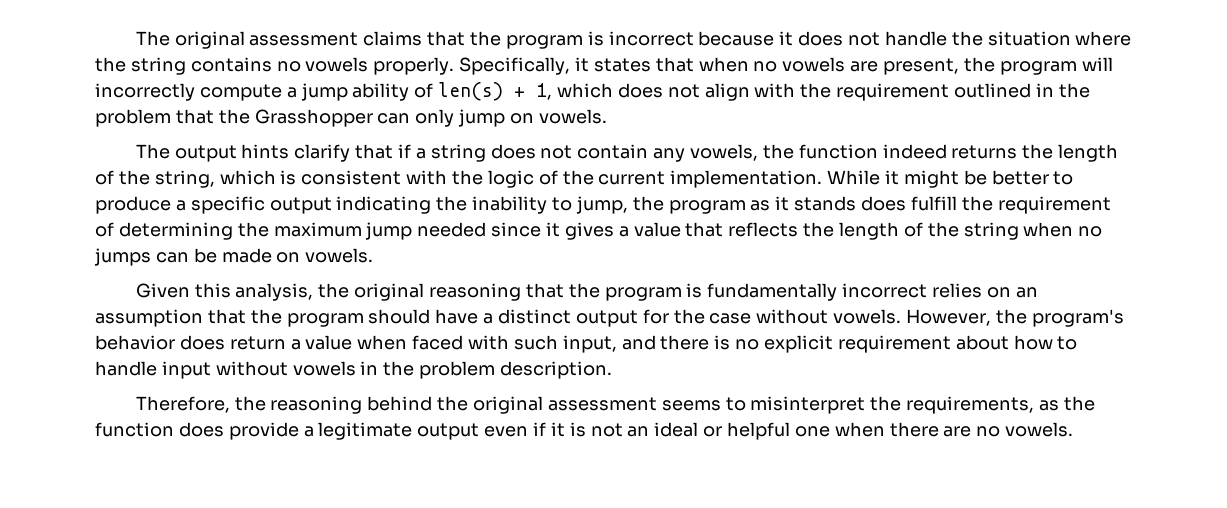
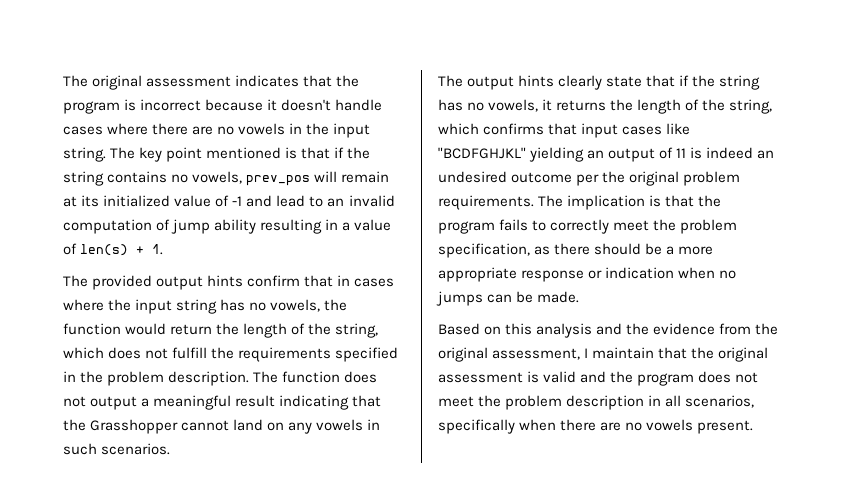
[363,31,423,46] claims -> [235,75,300,87] indicates
[798,31,1132,46] [95,57,1113,75] [95,82,1090,101] [95,109,607,127] [135,144,947,162] does not handle the situation where the string contains no vowels properly. Specifically, it states that when no vowels are present, the program will incorrectly compute a jump ability of len(s) + 1, which does not align with the requirement outlined in the problem that the Grasshopper can only jump on vowels. // The output hints clarify that if a string does not contain any vowels, the function indeed -> [281,99,383,111] [63,123,371,138] [63,147,371,162] [63,171,390,186] [63,195,395,207] [63,219,392,234] [63,243,164,256] [63,275,395,290] [63,299,348,314] [63,323,379,338] [63,347,399,362] [63,371,378,386] [63,395,382,410] [63,419,381,434] [63,443,171,455] [438,75,761,90] [438,99,553,112] doesn't handle cases where there are no vowels in the input string. The key point mentioned is that if the string contains no vowels, prev_pos will remain at its initialized value of -1 and lead to an invalid computation of jump ability resulting in a value of len(s) + 1. // The provided output hints confirm that in cases where the input string has no vowels, the function would return the length of the string, which does not fulfill the requirements specified in the problem description. The function does not output a meaningful result indicating that the Grasshopper cannot land on any vowels in such scenarios. // The output hints clearly state that if the string has no vowels, it
[280,170,1074,188] [95,196,1111,214] [95,222,1019,240] is consistent with the logic of the current implementation. While it might be better to produce a specific output indicating the inability to jump, the program as it stands does fulfill the requirement of determining the maximum jump needed since it gives a value that reflects the length of the string -> [483,123,691,138] [438,147,775,162] [438,171,741,186] [438,195,722,210] [438,219,738,234] [438,243,714,258] [438,267,675,282] confirms that input cases like "BCDFGHJKL" yielding an output of 11 is indeed an undesired outcome per the original problem requirements. The implication is that the program fails to correctly meet the problem specification, as there should be a more appropriate response or indication
[221,248,374,263] [135,283,1038,301] [95,309,1124,327] [95,335,1078,353] [95,361,613,379] [135,396,1095,414] [95,422,830,440] made on vowels. // Given this analysis, the original reasoning that the program is fundamentally incorrect relies on an assumption that the program should have a distinct output for the case without vowels. However, the program's behavior does return a value when faced with such input, and there is no explicit requirement about how to handle input without vowels in the problem description. // Therefore, the reasoning behind the original assessment seems to misinterpret the requirements, as the function does provide a legitimate output even if it is not an ideal or helpful one -> [537,291,580,303] [438,323,779,338] [438,347,769,362] [438,371,759,386] [438,395,755,410] [438,419,515,434] made. // Based on this analysis and the evidence from the original assessment, I maintain that the original assessment is valid and the program does not meet the problem description in all scenarios, specifically
[1005,422,1074,437] vowels. -> [646,419,754,434] vowels present.

